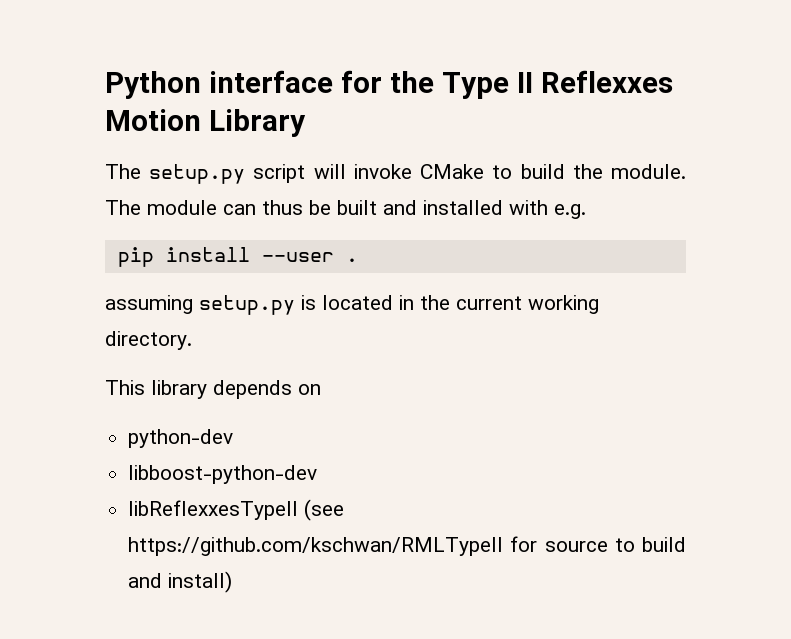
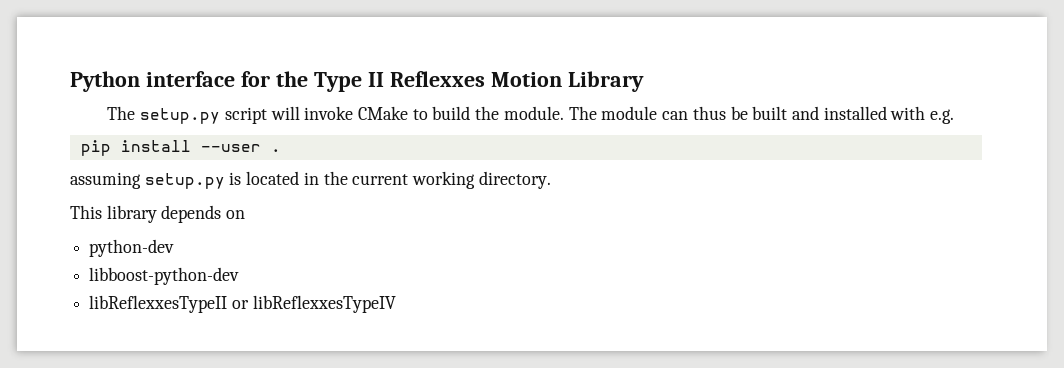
[304,499,345,521] [128,536,687,556] [128,571,233,593] (see https://github.com/kschwan/RMLTypeII for source to build and install) -> [231,295,396,313] or libReflexxesTypeIV

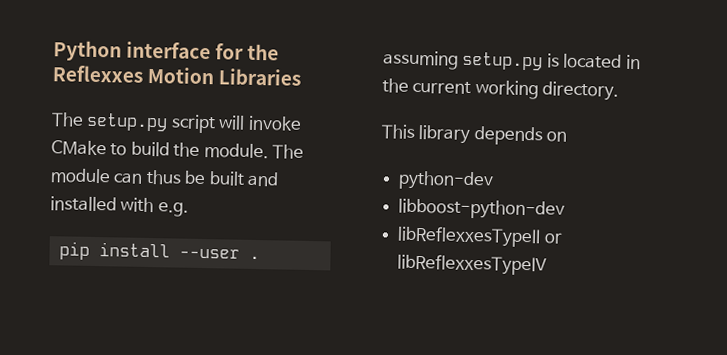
[313,72,384,92] Type II -> (280, 52) none
[567,71,644,92] Library -> [218,68,302,86] Libraries

